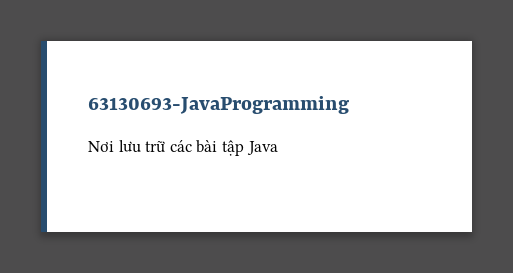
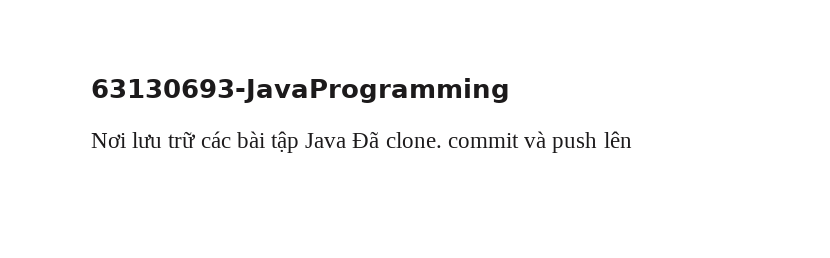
(278, 148) none -> [352,131,632,153] Đã clone. commit và push lên

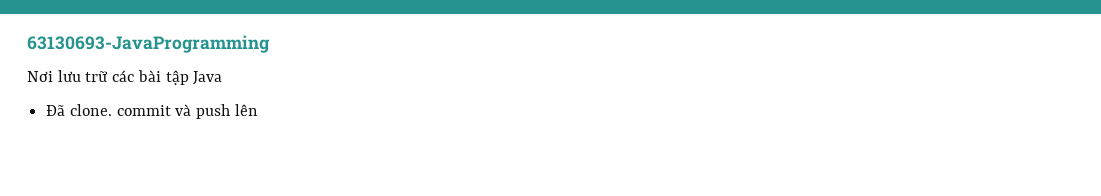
(347, 140) none -> (223, 78) //

